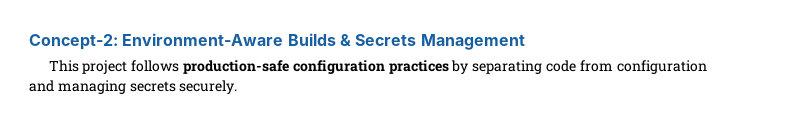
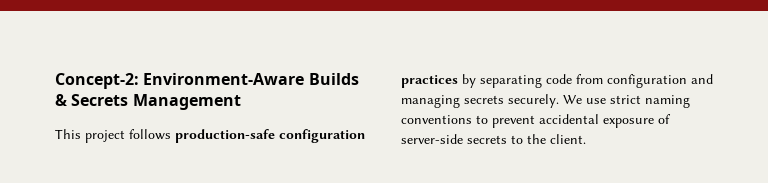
(238, 87) none -> [563,95,690,108] [401,114,671,128] [401,134,586,144] We use strict naming conventions to prevent accidental exposure of server-side secrets to the client.

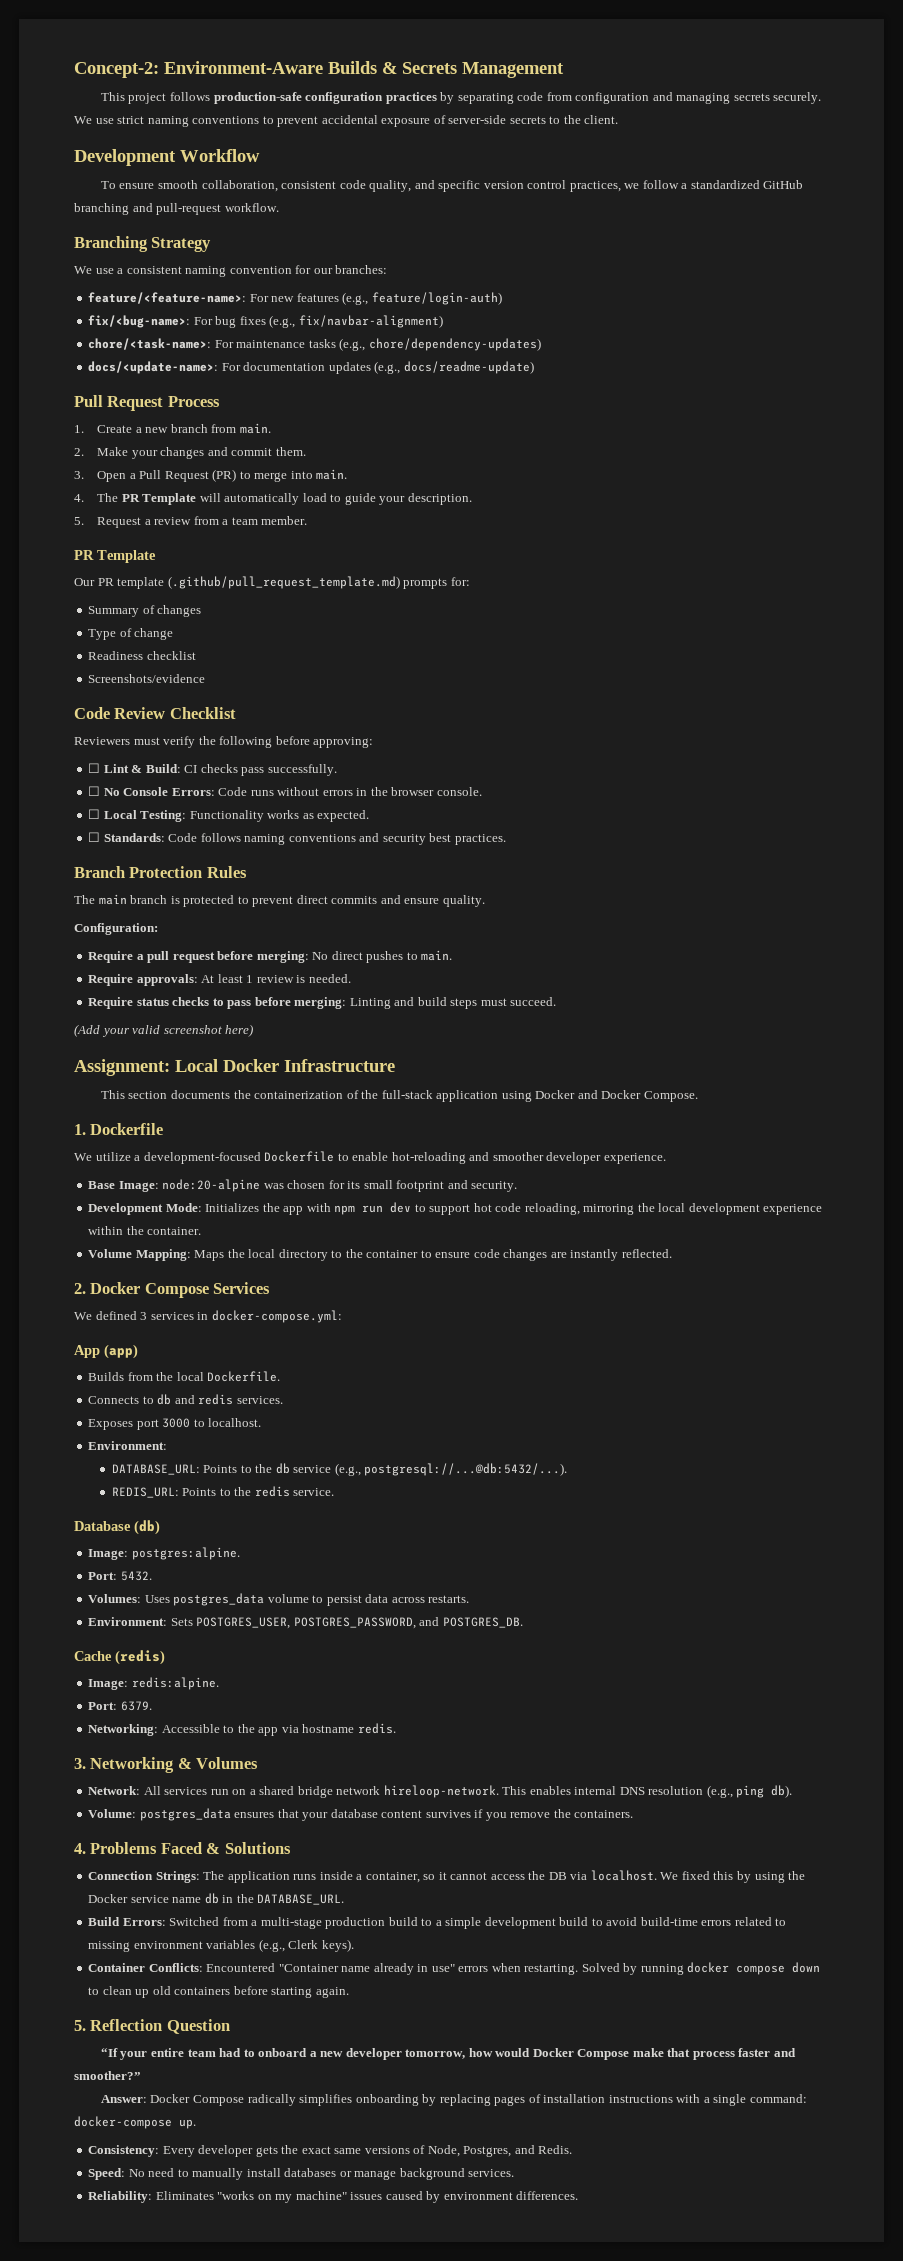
(586, 139) none -> [74,149,260,166] [100,180,804,192] [74,203,279,215] [74,236,212,252] [74,265,388,277] [88,292,502,305] [88,315,443,328] [88,338,541,351] [88,361,534,374] [74,395,220,411] [74,423,271,434] [74,447,306,459] [74,469,348,482] [74,493,472,505] [74,516,308,528] [74,550,156,563] [74,576,470,589] [88,605,202,617] [88,628,174,640] [88,651,196,660] [88,674,206,683] [74,707,236,719] [74,736,374,748] [88,763,337,776] [88,786,482,796] [88,809,370,822] [88,832,506,845] [74,866,247,878] [74,894,485,907] [74,923,158,935] [88,950,453,963] [88,974,351,986] [88,997,557,1009] [74,1024,254,1037] [74,1059,395,1076] [100,1090,698,1102] [74,1123,164,1135] [74,1151,666,1164] [88,1179,518,1192] [88,1202,823,1215] [88,1226,202,1235] [88,1249,672,1261] [74,1282,271,1298] [74,1310,342,1323] [74,1344,138,1359] [88,1371,281,1382] [88,1394,283,1405] [88,1418,262,1430] [88,1441,168,1450] [111,1463,568,1476] [111,1486,335,1498] [74,1520,160,1535] [88,1547,240,1560] [88,1571,152,1581] [88,1593,470,1606] [88,1617,523,1629] [74,1650,165,1665] [88,1677,219,1690] [88,1701,152,1711] [88,1723,396,1736] [74,1757,259,1773] [88,1785,793,1798] [88,1808,634,1821] [74,1842,291,1854] [88,1870,806,1883] [88,1893,345,1905] [88,1917,787,1929] [88,1939,354,1952] [88,1962,821,1975] [88,1986,349,1998] [74,2019,230,2034] [100,2048,796,2060] [74,2071,141,2080] [100,2094,807,2106] [74,2116,196,2129] [88,2145,573,2157] [88,2168,515,2180] [88,2191,579,2203] // Development Workflow // To ensure smooth collaboration, consistent code quality, and specific version control practices, we follow a standardized GitHub branching and pull-request workflow. // Branching Strategy // We use a consistent naming convention for our branches: // feature/<feature-name>: For new features (e.g., feature/login-auth) // fix/<bug-name>: For bug fixes (e.g., fix/navbar-alignment) // chore/<task-name>: For maintenance tasks (e.g., chore/dependency-updates) // docs/<update-name>: For documentation updates (e.g., docs/readme-update) // Pull Request Process // 1. Create a new branch from main. // 2. Make your changes and commit them. // 3. Open a Pull Request (PR) to merge into main. // 4. The PR Template will automatically load to guide your description. // 5. Request a review from a team member. // PR Template // Our PR template (.github/pull_request_template.md) prompts for: // Summary of changes // Type of change // Readiness checklist // Screenshots/evidence // Code Review Checklist // Reviewers must verify the following before approving: // ☐ Lint & Build: CI checks pass successfully. // ☐ No Console Errors: Code runs without errors in the browser console. // ☐ Local Testing: Functionality works as expected. // ☐ Standards: Code follows naming conventions and security best practices. // Branch Protection Rules // The main branch is protected to prevent direct commits and ensure quality. // Configuration: // Require a pull request before merging: No direct pushes to main. // Require approvals: At least 1 review is needed. // Require status checks to pass before merging: Linting and build steps must succeed. // (Add your valid screenshot here) // Assignment: Local Docker Infrastructure // This section documents the containerization of the full-stack application using Docker and Docker Compose. // 1. Dockerfile // We utilize a development-focused Dockerfile to enable hot-reloading and smoother developer experience. // Base Image: node:20-alpine was chosen for its small footprint and security. // Development Mode: Initializes the app with npm run dev to support hot code reloading, mirroring the local development experience within the container. // Volume Mapping: Maps the local directory to the container to ensure code changes are instantly reflected. // 2. Docker Compose Services // We defined 3 services in docker-compose.yml: // App (app) // Builds from the local Dockerfile. // Connects to db and redis services. // Exposes port 3000 to localhost. // Environment: // DATABASE_URL: Points to the db service (e.g., postgresql://...@db:5432/...). // REDIS_URL: Points to the redis service. // Database (db) // Image: postgres:alpine. // Port: 5432. // Volumes: Uses postgres_data volume to persist data across restarts. // Environment: Sets POSTGRES_USER, POSTGRES_PASSWORD, and POSTGRES_DB. // Cache (redis) // Image: redis:alpine. // Port: 6379. // Networking: Accessible to the app via hostname redis. // 3. Networking & Volumes // Network: All services run on a shared bridge network hireloop-network. This enables internal DNS resolution (e.g., ping db). // Volume: postgres_data ensures that your database content survives if you remove the containers. // 4. Problems Faced & Solutions // Connection Strings: The application runs inside a container, so it cannot access the DB via localhost. We fixed this by using the Docker service name db in the DATABASE_URL. // Build Errors: Switched from a multi-stage production build to a simple development build to avoid build-time errors related to missing environment variables (e.g., Clerk keys). // Container Conflicts: Encountered "Container name already in use" errors when restarting. Solved by running docker compose down to clean up old containers before starting again. // 5. Reflection Question // “If your entire team had to onboard a new developer tomorrow, how would Docker Compose make that process faster and smoother?” // Answer: Docker Compose radically simplifies onboarding by replacing pages of installation instructions with a single command: docker-compose up. // Consistency: Every developer gets the exact same versions of Node, Postgres, and Redis. // Speed: No need to manually install databases or manage background services. // Reliability: Eliminates "works on my machine" issues caused by environment differences.

